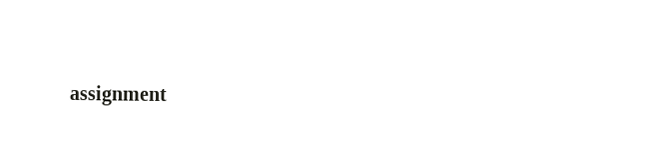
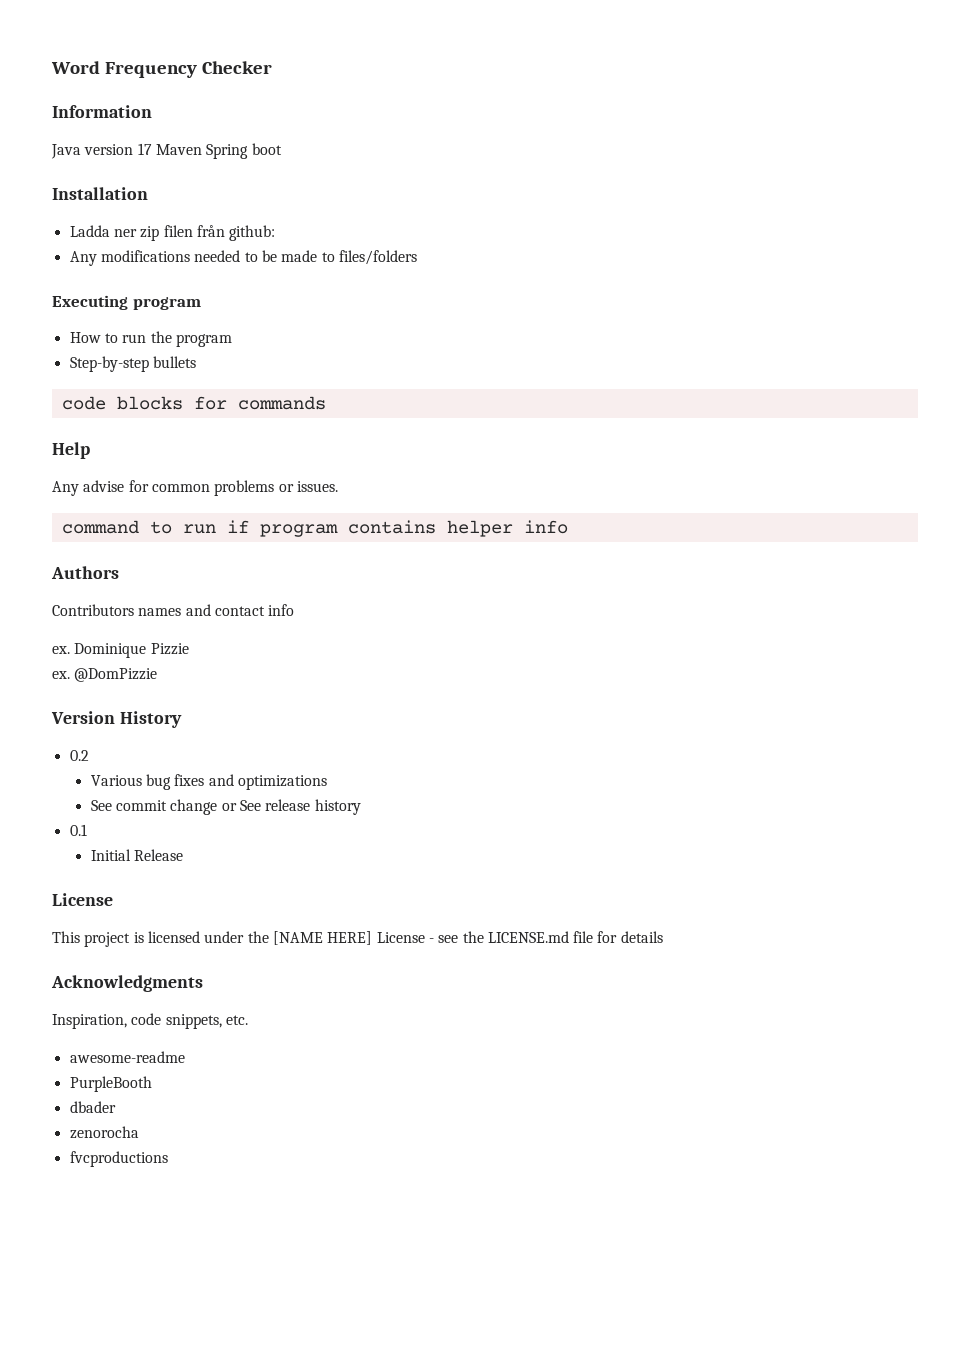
[69,84,167,107] assignment -> [51,61,272,78] [52,105,152,118] [51,143,282,159] [52,187,148,200] [69,225,276,241] [69,250,417,266] [52,295,201,310] [69,331,232,347] [69,356,196,372] [61,396,326,410] [52,442,90,459] [52,480,338,496] [61,520,568,537] [51,566,119,579] [52,604,295,616] [52,643,189,658] [52,668,158,682] [51,711,182,728] [69,750,89,761] [90,774,327,790] [90,799,361,815] [69,824,87,836] [90,849,183,861] [52,893,113,906] [52,931,663,947] [51,975,203,992] [52,1013,248,1029] [69,1051,185,1063] [69,1076,152,1092] [69,1101,116,1113] [69,1126,139,1139] [69,1151,168,1167] Word Frequency Checker // Information // Java version 17 Maven Spring boot // Installation // Ladda ner zip filen från github: // Any modifications needed to be made to files/folders // Executing program // How to run the program // Step-by-step bullets // code blocks for commands // Help // Any advise for common problems or issues. // command to run if program contains helper info // Authors // Contributors names and contact info // ex. Dominique Pizzie // ex. @DomPizzie // Version History // 0.2 // Various bug fixes and optimizations // See commit change or See release history // 0.1 // Initial Release // License // This project is licensed under the [NAME HERE] License - see the LICENSE.md file for details // Acknowledgments // Inspiration, code snippets, etc. // awesome-readme // PurpleBooth // dbader // zenorocha // fvcproductions

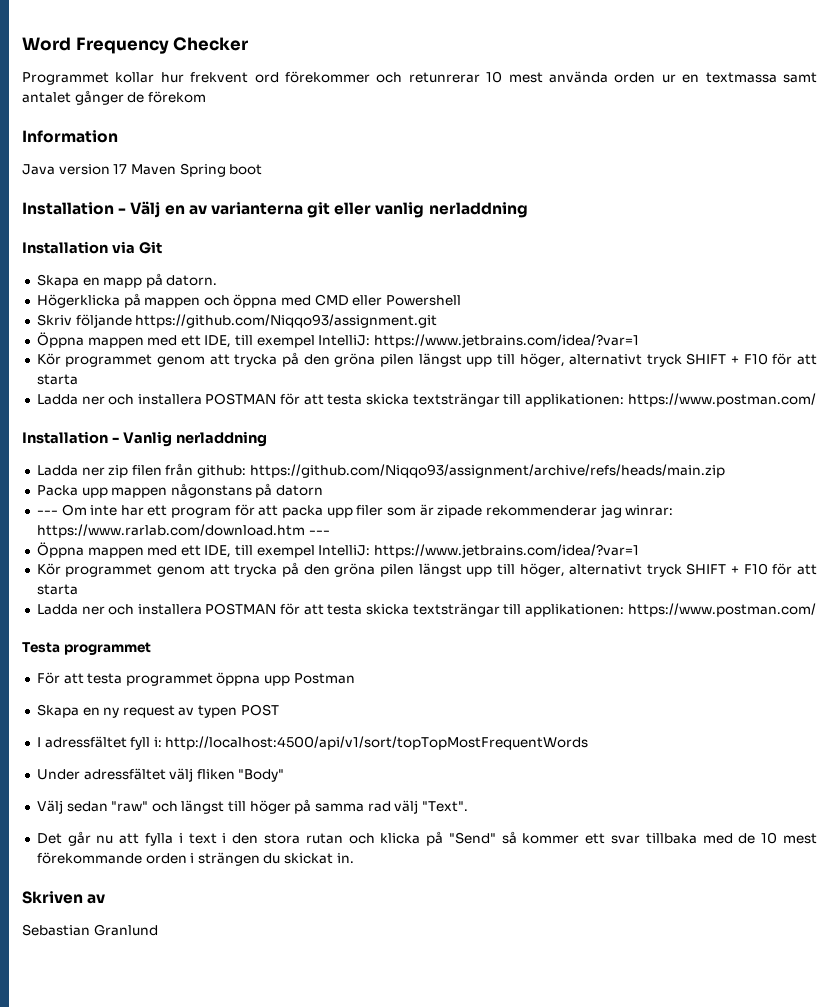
(272, 67) none -> [22,71,817,85] [22,90,206,105] // Programmet kollar hur frekvent ord förekommer och retunrerar 10 mest använda orden ur en textmassa samt antalet gånger de förekom
(148, 193) none -> [118,201,528,218] [22,241,162,254] [36,273,218,288] [36,293,462,308] [36,314,438,328] [36,332,640,348] [36,352,818,367] [36,374,78,385] [36,393,816,407] [22,431,267,447] - Välj en av varianterna git eller vanlig nerladdning // Installation via Git // Skapa en mapp på datorn. // Högerklicka på mappen och öppna med CMD eller Powershell // Skriv följande https://github.com/Niqqo93/assignment.git // Öppna mappen med ett IDE, till exempel IntelliJ: https://www.jetbrains.com/idea/?var=1 // Kör programmet genom att trycka på den gröna pilen längst upp till höger, alternativt tryck SHIFT + F10 för att starta // Ladda ner och installera POSTMAN för att testa skicka textsträngar till applikationen: https://www.postman.com/ // Installation - Vanlig nerladdning
[69,250,417,266] [52,295,201,310] [69,331,232,347] [69,356,196,372] [61,396,326,410] [52,442,90,459] [52,480,338,496] [61,520,568,537] [51,566,119,579] [52,604,295,616] [52,643,189,658] [52,668,158,682] [51,711,182,728] [69,750,89,761] [90,774,327,790] [90,799,361,815] [69,824,87,836] [90,849,183,861] [52,893,113,906] [52,931,663,947] [51,975,203,992] [52,1013,248,1029] [69,1051,185,1063] [69,1076,152,1092] [69,1101,116,1113] [69,1126,139,1139] [69,1151,168,1167] // Any modifications needed to be made to files/folders // Executing program // How to run the program // Step-by-step bullets // code blocks for commands // Help // Any advise for common problems or issues. // command to run if program contains helper info // Authors // Contributors names and contact info // ex. Dominique Pizzie // ex. @DomPizzie // Version History // 0.2 // Various bug fixes and optimizations // See commit change or See release history // 0.1 // Initial Release // License // This project is licensed under the [NAME HERE] License - see the LICENSE.md file for details // Acknowledgments // Inspiration, code snippets, etc. // awesome-readme // PurpleBooth // dbader // zenorocha // fvcproductions -> [249,464,725,478] [36,483,324,498] [36,504,674,518] [36,524,330,538] [36,542,640,558] [36,562,818,577] [36,584,78,595] [36,603,816,617] [22,642,151,655] [36,672,355,686] [36,704,279,718] [36,736,589,750] [36,768,285,782] [36,799,468,814] [36,831,817,846] [36,852,354,866] [22,891,106,904] [22,924,158,936] https://github.com/Niqqo93/assignment/archive/refs/heads/main.zip // Packa upp mappen någonstans på datorn // --- Om inte har ett program för att packa upp filer som är zipade rekommenderar jag winrar: https://www.rarlab.com/download.htm --- // Öppna mappen med ett IDE, till exempel IntelliJ: https://www.jetbrains.com/idea/?var=1 // Kör programmet genom att trycka på den gröna pilen längst upp till höger, alternativt tryck SHIFT + F10 för att starta // Ladda ner och installera POSTMAN för att testa skicka textsträngar till applikationen: https://www.postman.com/ // Testa programmet // För att testa programmet öppna upp Postman // Skapa en ny request av typen POST // I adressfältet fyll i: http://localhost:4500/api/v1/sort/topTopMostFrequentWords // Under adressfältet välj fliken "Body" // Välj sedan "raw" och längst till höger på samma rad välj "Text". // Det går nu att fylla i text i den stora rutan och klicka på "Send" så kommer ett svar tillbaka med de 10 mest förekommande orden i strängen du skickat in. // Skriven av // Sebastian Granlund

